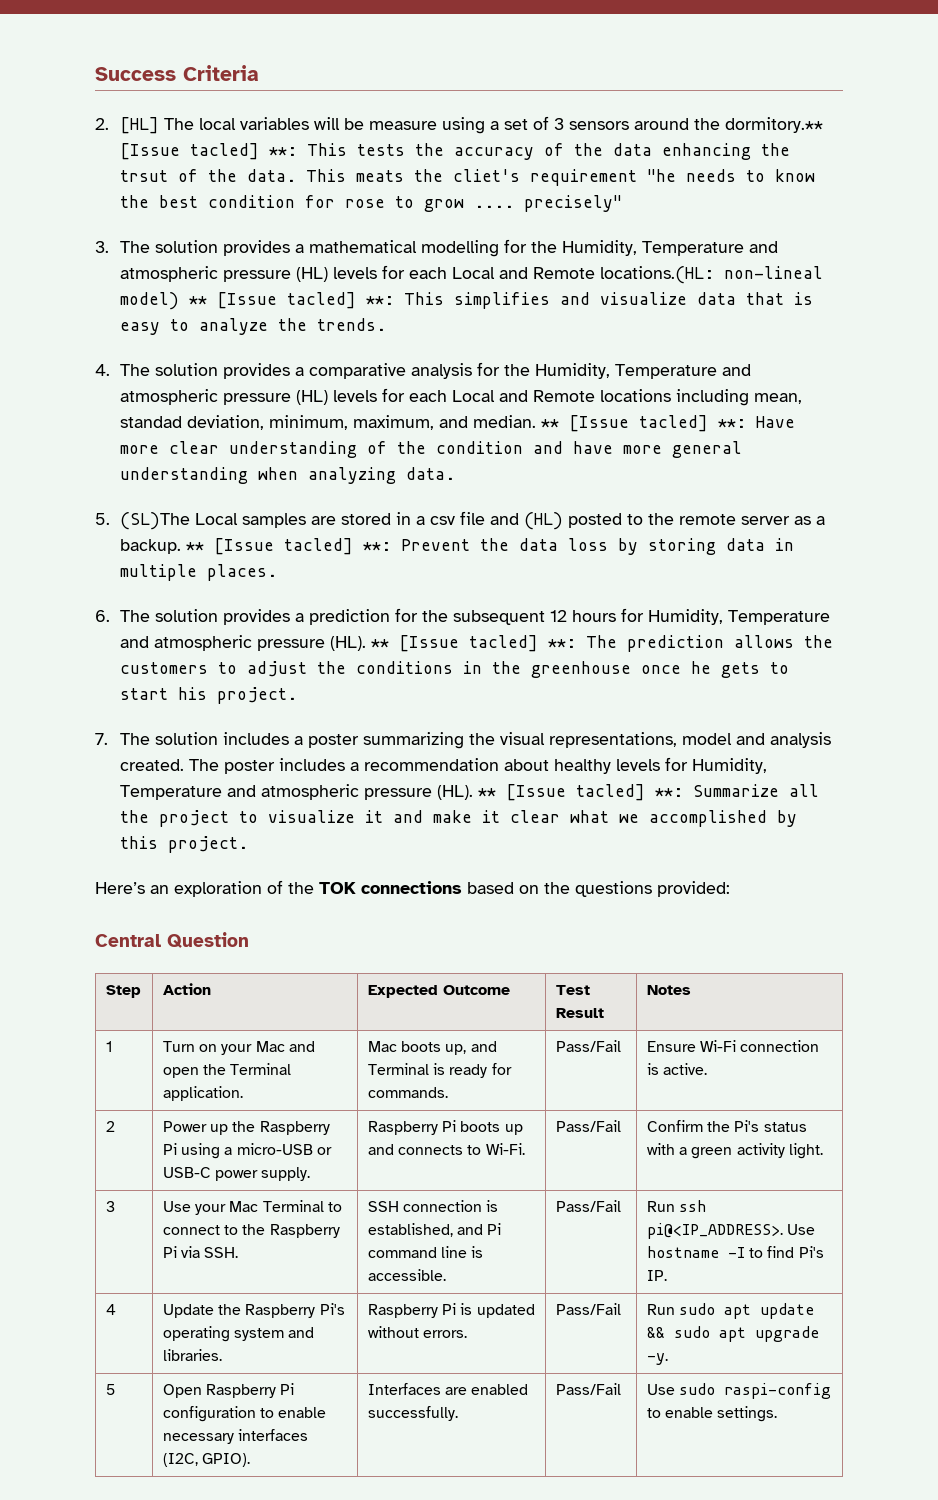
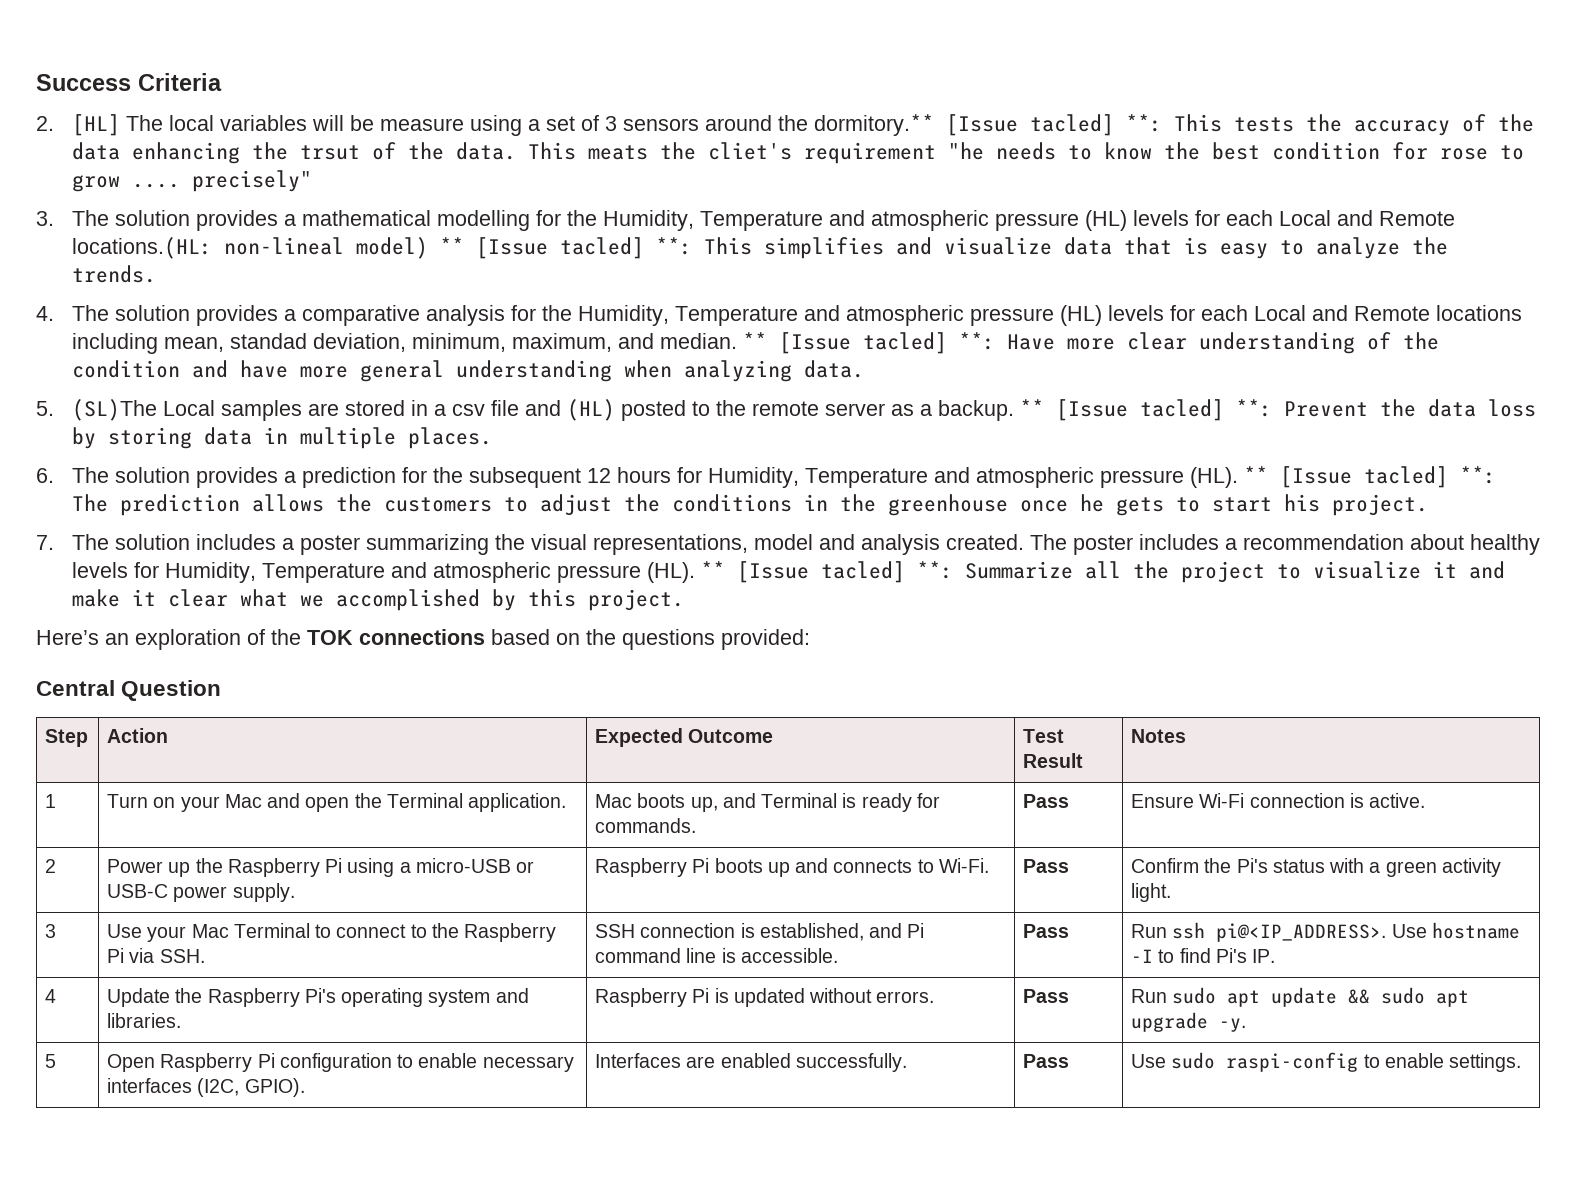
[555,1040,621,1052] Pass/Fail -> [1023,794,1070,808] Pass
[555,1120,621,1132] Pass/Fail -> [1023,859,1070,873] Pass
[555,1200,621,1212] Pass/Fail -> [1023,924,1070,938] Pass
[555,1303,621,1315] Pass/Fail -> [1023,989,1070,1003] Pass
[555,1383,621,1395] Pass/Fail -> [1023,1054,1070,1068] Pass

